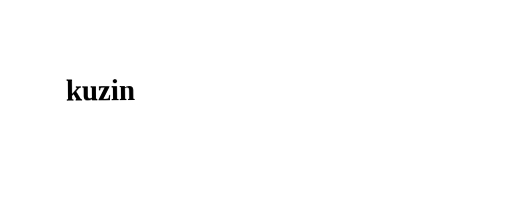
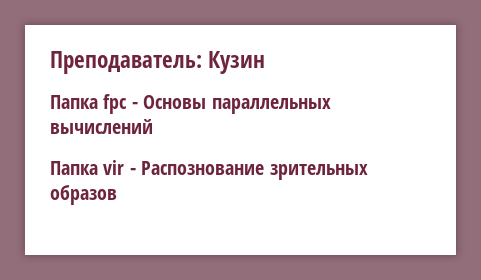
[65,78,135,101] kuzin -> [50,51,266,74] [50,94,331,114] [50,119,153,134] [50,160,368,180] [50,185,117,205] Преподаватель: Кузин // Папка fpc - Основы параллельных вычислений // Папка vir - Распознование зрительных образов

